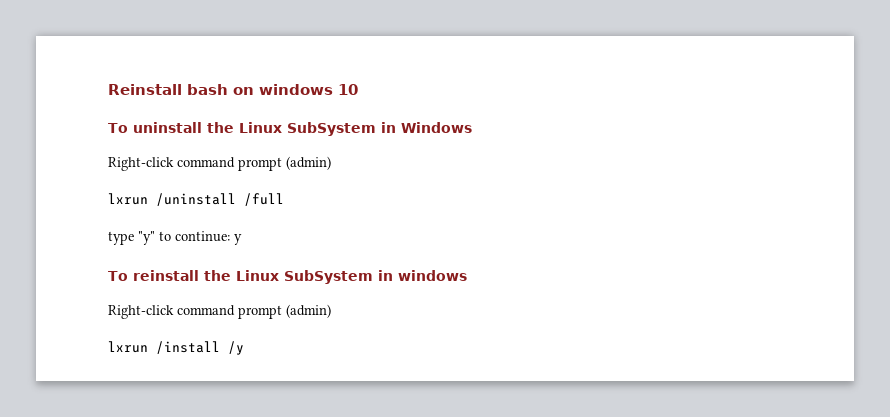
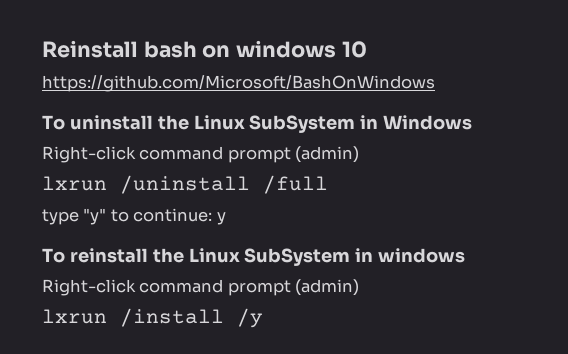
(358, 89) none -> [42,75,435,92] // https://github.com/Microsoft/BashOnWindows

